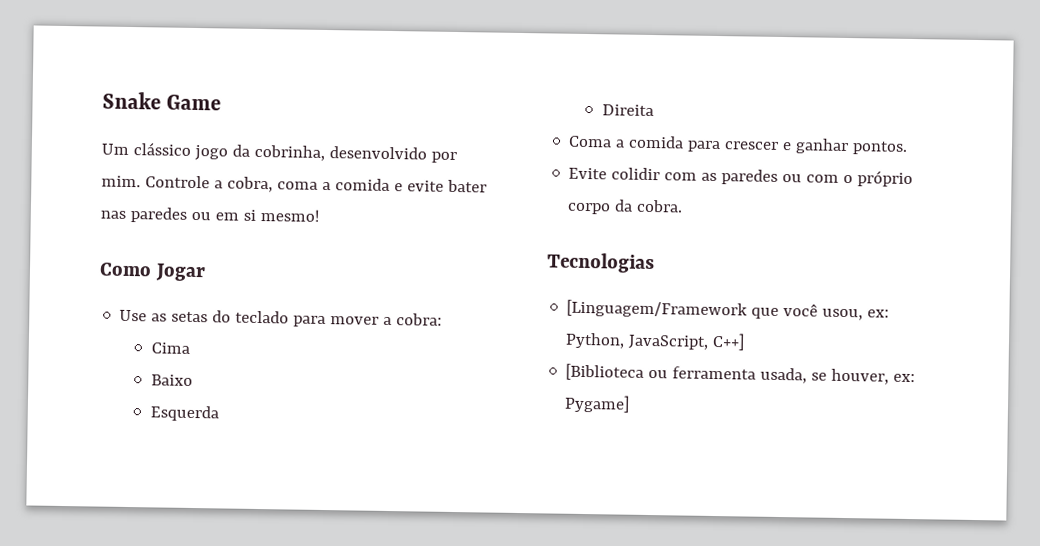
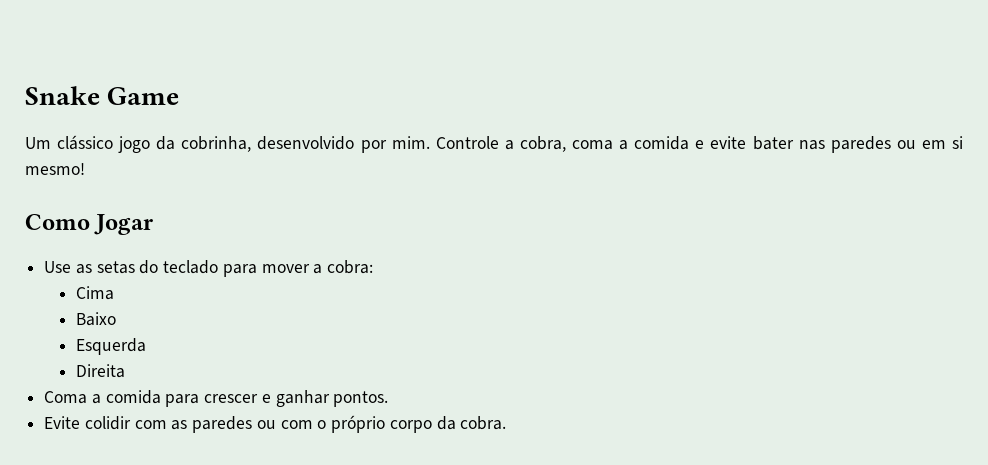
[547,252,655,274] [566,299,890,321] [565,332,746,351] [565,363,916,385] [564,394,631,413] // Tecnologias // [Linguagem/Framework que você usou, ex: Python, JavaScript, C++] // [Biblioteca ou ferramenta usada, se houver, ex: Pygame] -> (507, 423) none

